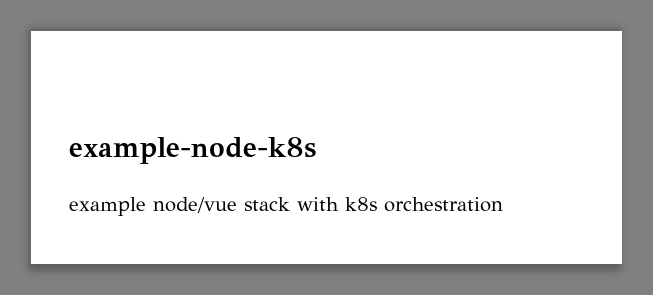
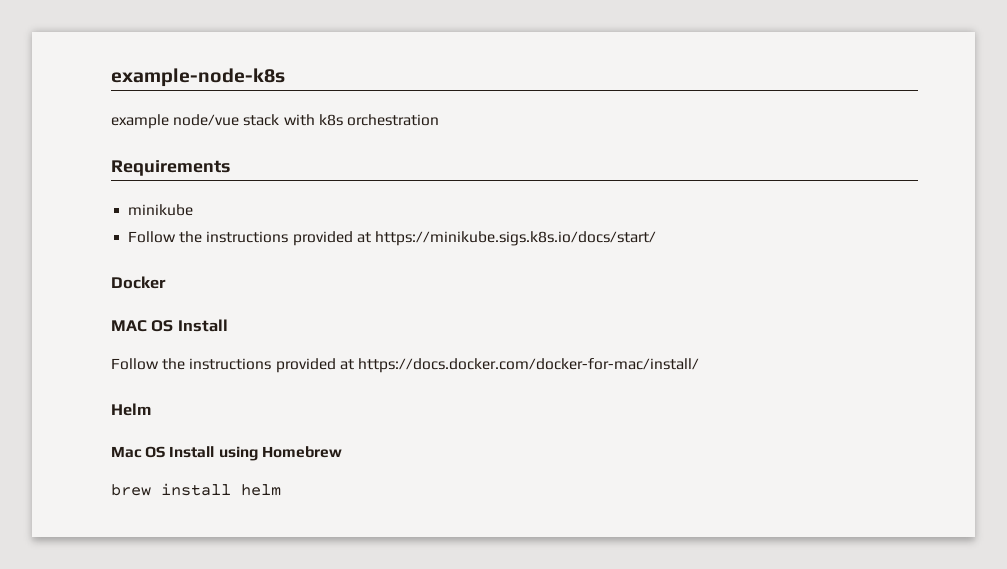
(503, 204) none -> [111,160,230,176] [128,204,194,216] [128,231,656,246] [111,276,166,289] [111,319,228,332] [111,358,699,373] [111,403,151,416] [111,446,342,461] [111,483,281,496] // Requirements // minikube // Follow the instructions provided at https://minikube.sigs.k8s.io/docs/start/ // Docker // MAC OS Install // Follow the instructions provided at https://docs.docker.com/docker-for-mac/install/ // Helm // Mac OS Install using Homebrew // brew install helm

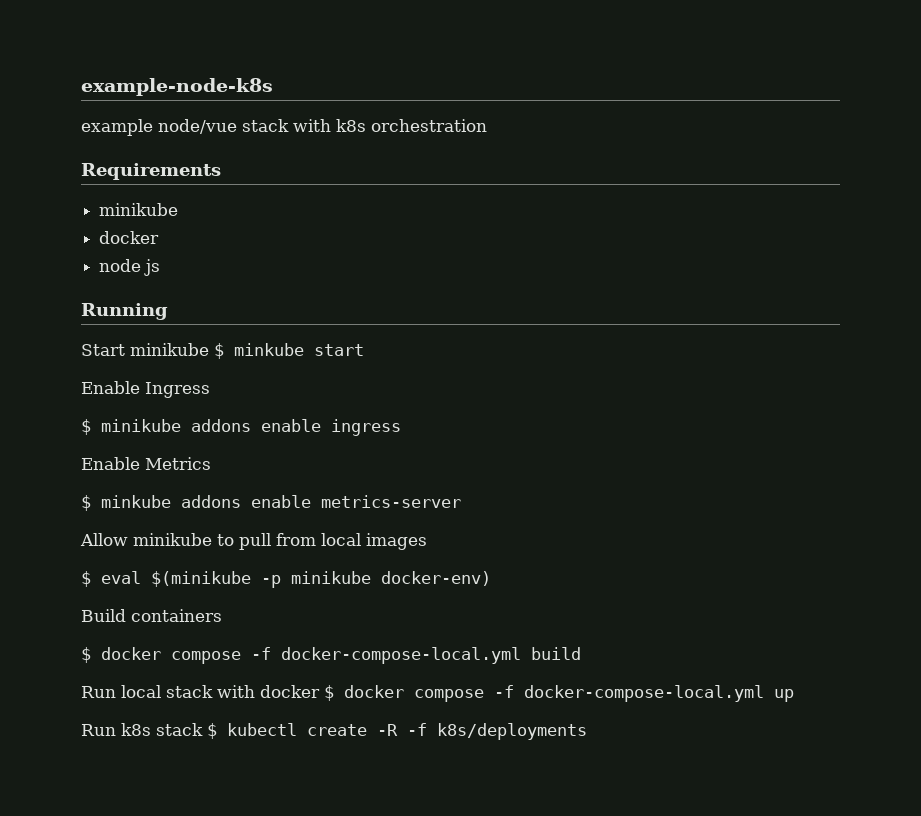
[128,231,656,246] [111,276,166,289] [111,319,228,332] [111,358,699,373] [111,403,151,416] [111,446,342,461] [111,483,281,496] Follow the instructions provided at https://minikube.sigs.k8s.io/docs/start/ // Docker // MAC OS Install // Follow the instructions provided at https://docs.docker.com/docker-for-mac/install/ // Helm // Mac OS Install using Homebrew // brew install helm -> [99,231,160,244] [99,259,161,276] [81,303,168,320] [81,343,364,359] [81,381,210,398] [81,419,401,436] [81,457,211,470] [81,495,461,511] [80,533,427,550] [81,571,491,588] [81,609,222,622] [81,647,581,664] [81,685,794,702] [81,723,587,740] docker // node js // Running // Start minikube $ minkube start // Enable Ingress // $ minikube addons enable ingress // Enable Metrics // $ minkube addons enable metrics-server // Allow minikube to pull from local images // $ eval $(minikube -p minikube docker-env) // Build containers // $ docker compose -f docker-compose-local.yml build // Run local stack with docker $ docker compose -f docker-compose-local.yml up // Run k8s stack $ kubectl create -R -f k8s/deployments

